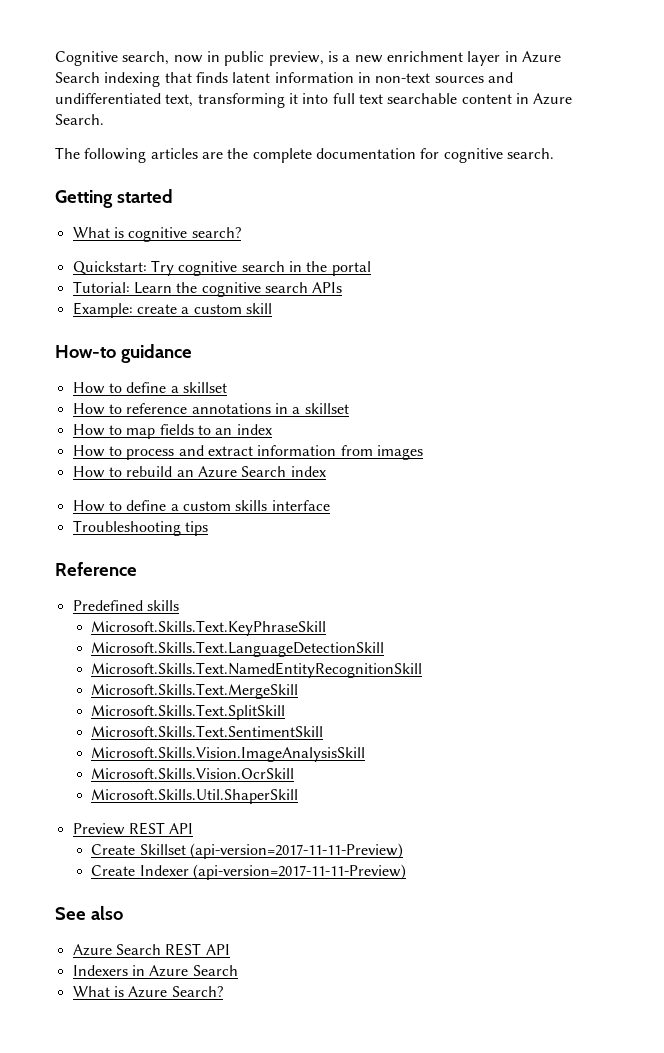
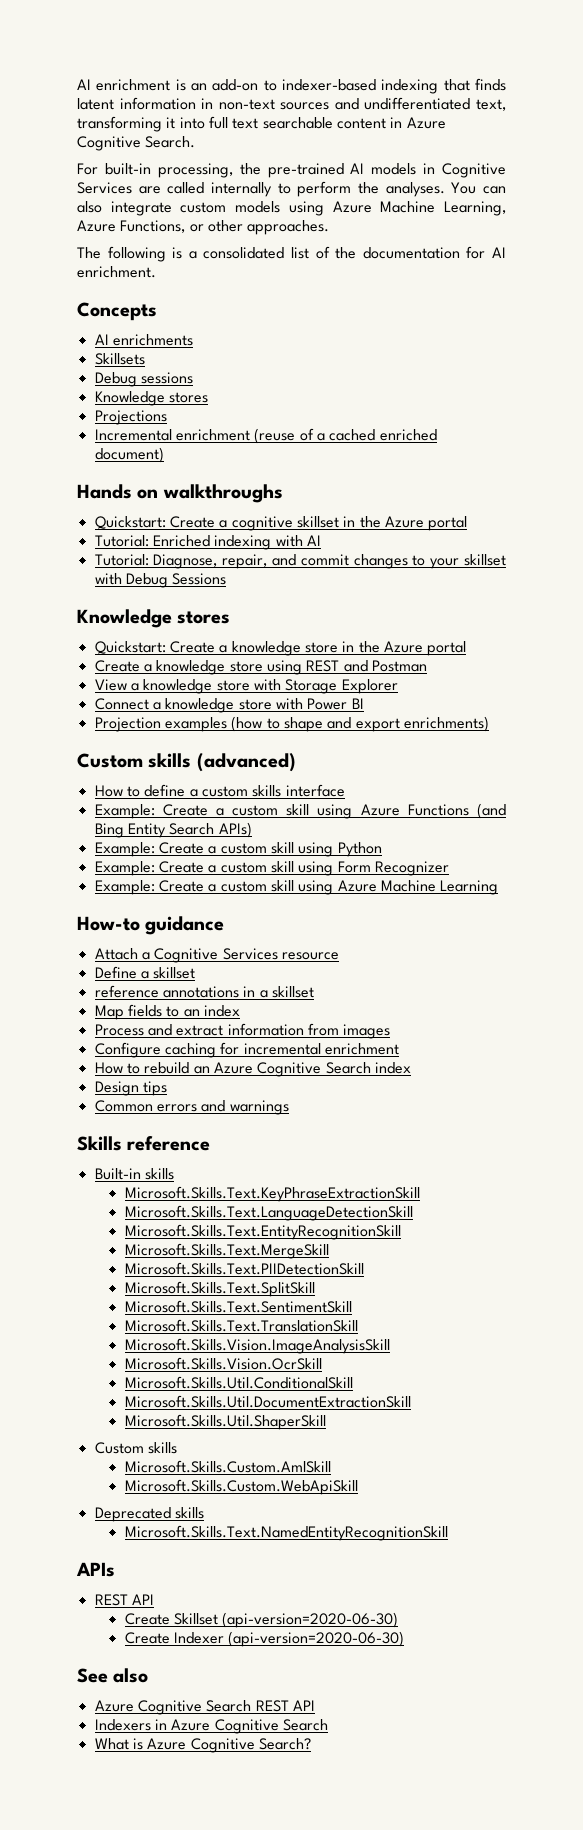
[55,51,561,66] [55,72,100,83] Cognitive search, now in public preview, is a new enrichment layer in Azure Search -> [77,79,376,91] AI enrichment is an add-on to indexer-based
(573, 99) none -> [77,136,141,151] Cognitive
[55,147,554,163] [55,189,173,208] [72,227,241,242] [72,260,328,276] The following articles are the complete documentation for cognitive search. // Getting started // What is cognitive search? // Quickstart: Try cognitive search in the -> [77,163,506,178] [77,181,507,197] [77,201,507,216] [77,220,330,235] [77,246,507,262] [77,266,156,278] [77,302,157,321] [94,334,193,346] [94,353,145,365] [94,372,193,387] [94,391,208,406] [94,410,167,425] [94,428,437,444] [94,447,164,463] [77,484,283,503] [94,516,424,531] For built-in processing, the pre-trained AI models in Cognitive Services are called internally to perform the analyses. You can also integrate custom models using Azure Machine Learning, Azure Functions, or other approaches. // The following is a consolidated list of the documentation for AI enrichment. // Concepts // AI enrichments // Skillsets // Debug sessions // Knowledge stores // Projections // Incremental enrichment (reuse of a cached enriched document) // Hands on walkthroughs // Quickstart: Create a cognitive skillset in the Azure
[133,282,343,297] [72,302,272,318] [55,344,192,363] [72,382,227,394] [72,403,349,415] [72,424,272,439] [72,445,423,460] [72,466,326,478] Learn the cognitive search APIs // Example: create a custom skill // How-to guidance // How to define a skillset // How to reference annotations in a skillset // How to map fields to an index // How to process and extract information from images // How to rebuild an Azure Search index -> [152,535,321,550] [94,554,507,569] [94,573,227,588] [77,609,231,628] [94,641,467,656] [94,660,427,675] [94,679,398,694] [94,698,364,713] [94,716,489,732] [77,753,296,772] Enriched indexing with AI // Tutorial: Diagnose, repair, and commit changes to your skillset with Debug Sessions // Knowledge stores // Quickstart: Create a knowledge store in the Azure portal // Create a knowledge store using REST and Postman // View a knowledge store with Storage Explorer // Connect a knowledge store with Power BI // Projection examples (how to shape and export enrichments) // Custom skills (advanced)
[72,520,208,536] [55,562,137,576] [72,600,179,611] [91,620,327,636] Troubleshooting tips // Reference // Predefined skills // Microsoft.Skills.Text.KeyPhraseSkill -> [94,803,507,819] [94,822,252,838] [94,842,382,857] [94,861,449,876] [94,880,499,895] [77,916,225,935] [94,948,339,963] [94,966,196,979] [94,985,314,998] [94,1004,240,1020] [94,1023,391,1039] [94,1042,399,1058] [94,1062,411,1077] [94,1081,167,1096] [94,1100,289,1115] [77,1136,211,1151] [94,1168,174,1180] [124,1186,420,1202] Example: Create a custom skill using Azure Functions (and Bing Entity Search APIs) // Example: Create a custom skill using Python // Example: Create a custom skill using Form Recognizer // Example: Create a custom skill using Azure Machine Learning // How-to guidance // Attach a Cognitive Services resource // Define a skillset // reference annotations in a skillset // Map fields to an index // Process and extract information from images // Configure caching for incremental enrichment // How to rebuild an Azure Cognitive Search index // Design tips // Common errors and warnings // Skills reference // Built-in skills // Microsoft.Skills.Text.KeyPhraseExtractionSkill
[91,662,423,678] Microsoft.Skills.Text.NamedEntityRecognitionSkill -> [124,1224,401,1240] Microsoft.Skills.Text.EntityRecognitionSkill
(299, 691) none -> [124,1262,364,1275] // Microsoft.Skills.Text.PIIDetectionSkill
(324, 731) none -> [124,1319,358,1332] // Microsoft.Skills.Text.TranslationSkill
(295, 773) none -> [124,1376,353,1389] [124,1395,411,1408] // Microsoft.Skills.Util.ConditionalSkill // Microsoft.Skills.Util.DocumentExtractionSkill
[72,823,125,835] Preview -> [94,1442,177,1454] [124,1460,331,1473] [124,1479,358,1495] [94,1507,204,1522] [124,1525,448,1541] [76,1562,115,1577] Custom skills // Microsoft.Skills.Custom.AmlSkill // Microsoft.Skills.Custom.WebApiSkill // Deprecated skills // Microsoft.Skills.Text.NamedEntityRecognitionSkill // APIs //
[190,843,404,859] (api-version=2017-11-11-Preview) -> [222,1612,399,1628] (api-version=2020-06-30)
[193,864,407,880] (api-version=2017-11-11-Preview) -> [228,1631,405,1647] (api-version=2020-06-30)
(112, 950) none -> [137,1700,202,1715] Cognitive
(189, 971) none -> [214,1719,279,1734] Cognitive
(168, 992) none -> [190,1738,255,1753] Cognitive

